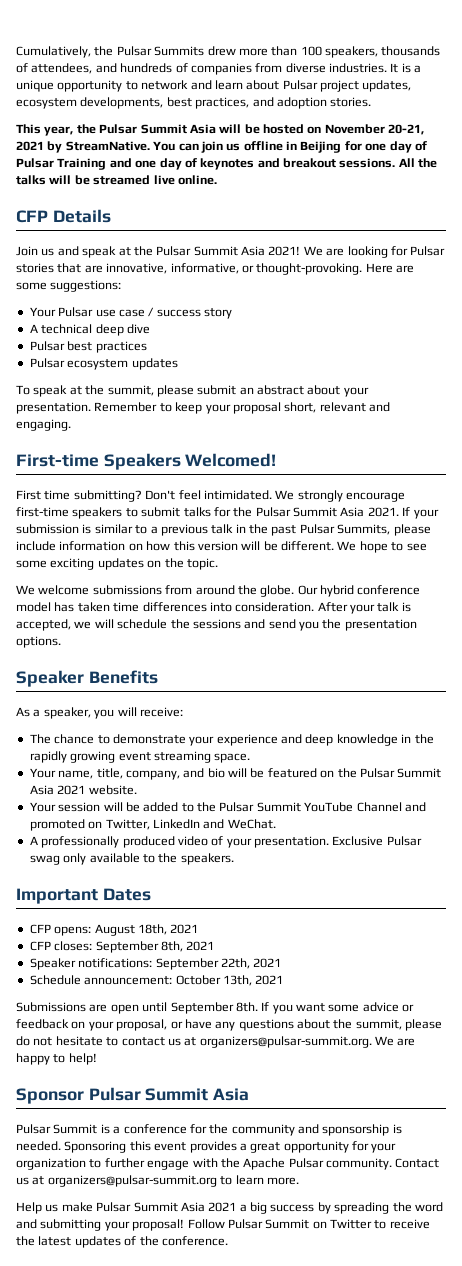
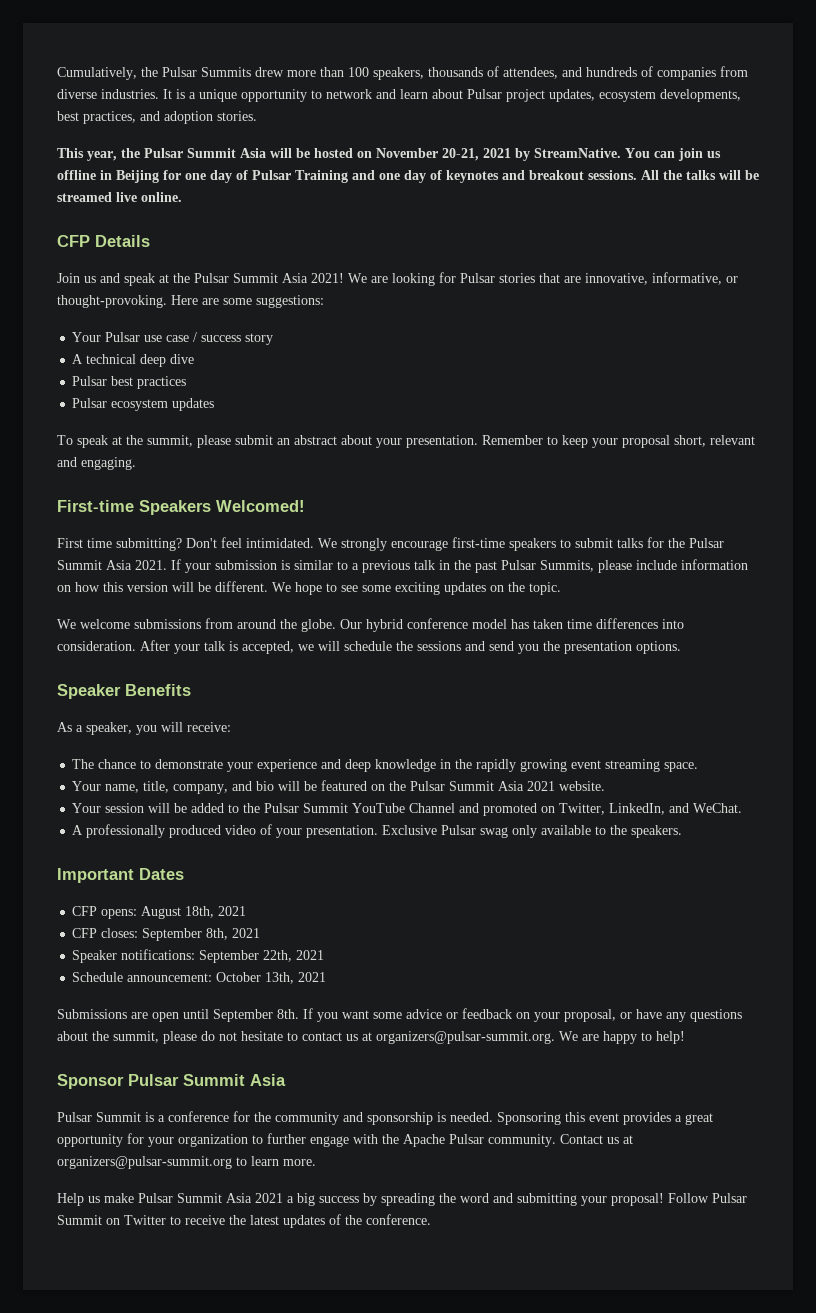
[152,819,200,829] LinkedIn -> [609,803,666,815] LinkedIn,

